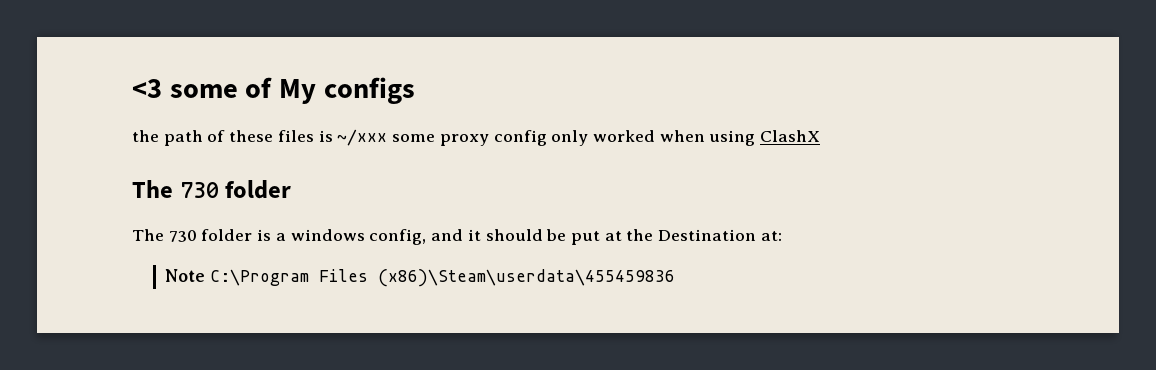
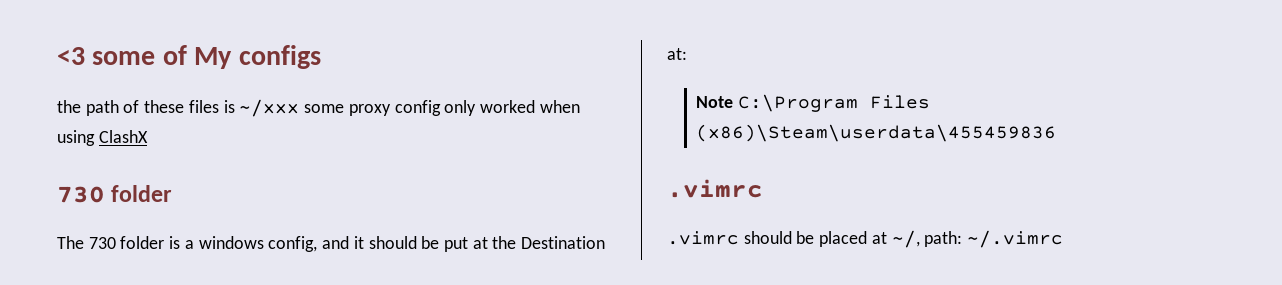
[132,180,173,198] The -> (148, 136) none
(675, 278) none -> [667,179,763,198] [667,230,1064,248] // .vimrc // .vimrc should be placed at ~/, path: ~/.vimrc

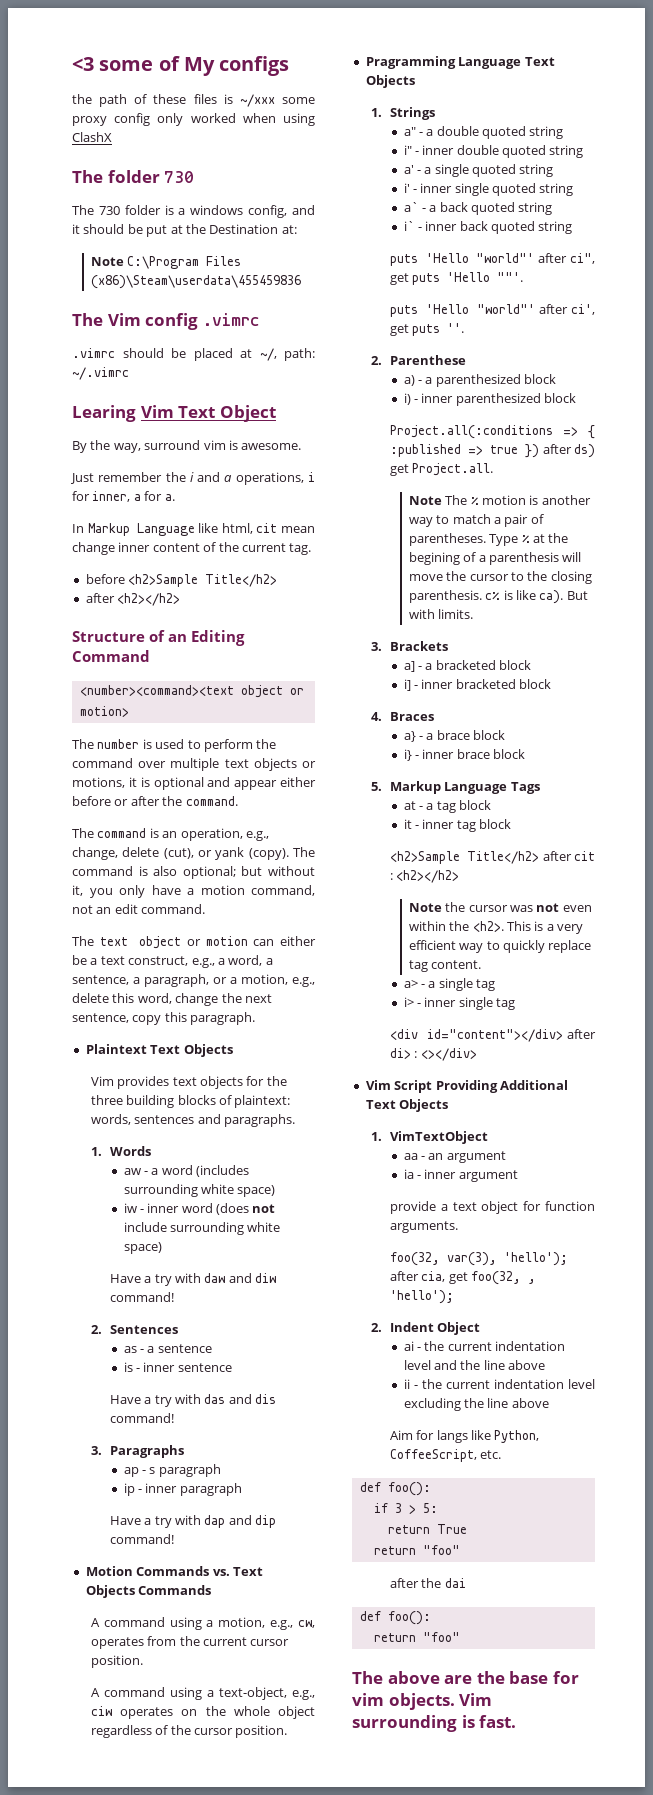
[57,185,173,203] 730 folder -> [72,170,195,183] The folder 730
(1057, 133) none -> [72,313,199,330] The Vim config
(1064, 239) none -> [72,405,276,422] [72,440,302,453] [70,472,315,485] [72,491,175,502] [72,523,315,536] [72,542,312,555] [85,574,278,587] [85,593,181,606] [72,630,245,646] [72,650,150,662] [79,685,304,698] [79,706,129,717] [72,739,277,752] [72,758,316,771] [72,777,316,790] [72,796,238,806] [72,828,269,841] [72,847,315,860] [72,866,315,879] [72,885,315,898] [72,904,206,914] [72,936,316,949] [72,955,273,968] [72,974,315,987] [72,993,272,1006] [72,1012,256,1025] [85,1044,233,1057] [90,1076,287,1089] [90,1095,291,1108] [90,1114,296,1127] [90,1146,151,1156] [123,1165,250,1177] [123,1184,276,1197] [123,1203,276,1215] [123,1222,281,1235] [123,1242,162,1254] [109,1273,277,1286] [109,1292,174,1302] [90,1325,178,1334] [123,1344,212,1353] [123,1362,232,1372] [109,1394,277,1407] [109,1413,174,1423] [90,1445,184,1458] [123,1464,221,1477] [123,1483,242,1496] [109,1515,277,1528] [109,1534,174,1544] [85,1566,263,1576] [85,1585,212,1598] [90,1617,315,1630] [90,1636,290,1649] [90,1655,143,1668] [90,1687,315,1700] [90,1706,315,1719] [90,1725,288,1738] [365,56,555,69] [365,75,415,88] [370,107,435,120] [403,126,564,139] [403,145,584,158] [403,164,554,177] [403,183,574,196] [403,202,553,215] [403,221,573,234] [389,253,595,266] [389,272,524,285] [389,304,595,317] [389,323,465,336] [370,355,466,365] [403,374,557,387] [403,393,577,406] [389,425,595,439] [389,444,595,458] [389,463,494,476] [408,495,591,505] [408,514,544,527] [408,533,569,546] [408,552,582,565] [408,571,592,584] [408,590,588,604] [408,609,474,619] [370,641,448,651] [403,660,532,672] [403,679,552,691] [370,712,434,721] [403,730,506,742] [403,749,526,761] [370,781,540,794] [403,800,492,813] [403,819,512,832] [389,851,595,864] [389,870,460,883] [408,902,592,912] [408,921,584,934] [408,940,592,953] [408,960,482,972] [403,978,496,991] [403,997,516,1010] [389,1029,596,1042] [389,1048,477,1061] [365,1080,568,1093] [365,1099,449,1112] [370,1131,488,1144] [403,1151,506,1163] [403,1169,518,1182] [389,1201,595,1214] [389,1221,458,1233] [389,1252,568,1266] [389,1271,536,1285] [389,1290,454,1304] [370,1322,481,1335] [403,1341,566,1351] [403,1360,546,1370] [403,1379,595,1389] [403,1398,549,1411] [389,1430,540,1443] [389,1449,502,1462] [359,1482,431,1496] [373,1503,438,1514] [387,1524,467,1534] [373,1545,460,1555] [389,1578,466,1588] [359,1611,431,1625] [373,1632,460,1642] [352,1671,579,1684] [352,1693,493,1710] [352,1715,517,1732] // Learing Vim Text Object // By the way, surround vim is awesome. // Just remember the i and a operations, i for inner, a for a. // In Markup Language like html, cit mean change inner content of the current tag. // before <h2>Sample Title</h2> // after <h2></h2> // Structure of an Editing Command // <number><command><text object or motion> // The number is used to perform the command over multiple text objects or motions, it is optional and appear either before or after the command. // The command is an operation, e.g., change, delete (cut), or yank (copy). The command is also optional; but without it, you only have a motion command, not an edit command. // The text object or motion can either be a text construct, e.g., a word, a sentence, a paragraph, or a motion, e.g., delete this word, change the next sentence, copy this paragraph. // Plaintext Text Objects // Vim provides text objects for the three building blocks of plaintext: words, sentences and paragraphs. // 1. Words // aw - a word (includes surrounding white space) // iw - inner word (does not include surrounding white space) // Have a try with daw and diw command! // 2. Sentences // as - a sentence // is - inner sentence // Have a try with das and dis command! // 3. Paragraphs // ap - s paragraph // ip - inner paragraph // Have a try with dap and dip command! // Motion Commands vs. Text Objects Commands // A command using a motion, e.g., cw, operates from the current cursor position. // A command using a text-object, e.g., ciw operates on the whole object regardless of the cursor position. // Pragramming Language Text Objects // 1. Strings // a" - a double quoted string // i" - inner double quoted string // a' - a single quoted string // i' - inner single quoted string // a` - a back quoted string // i` - inner back quoted string // puts 'Hello "world"' after ci", get puts 'Hello ""'. // puts 'Hello "world"' after ci', get puts ''. // 2. Parenthese // a) - a parenthesized block // i) - inner parenthesized block // Project.all(:conditions => { :published => true }) after ds) get Project.all. // Note The % motion is another way to match a pair of parentheses. Type % at the begining of a parenthesis will move the cursor to the closing parenthesis. c% is like ca). But with limits. // 3. Brackets // a] - a bracketed block // i] - inner bracketed block // 4. Braces // a} - a brace block // i} - inner brace block // 5. Markup Language Tags // at - a tag block // it - inner tag block // <h2>Sample Title</h2> after cit : <h2></h2> // Note the cursor was not even within the <h2>. This is a very efficient way to quickly replace tag content. // a> - a single tag // i> - inner single tag // <div id="content"></div> after di> : <></div> // Vim Script Providing Additional Text Objects // 1. VimTextObject // aa - an argument // ia - inner argument // provide a text object for function arguments. // foo(32, var(3), 'hello'); after cia, get foo(32, , 'hello'); // 2. Indent Object // ai - the current indentation level and the line above // ii - the current indentation level excluding the line above // Aim for langs like Python, CoffeeScript, etc. // def foo(): // if 3 > 5: // return True // return "foo" // after the dai // def foo(): // return "foo" // The above are the base for vim objects. Vim surrounding is fast.

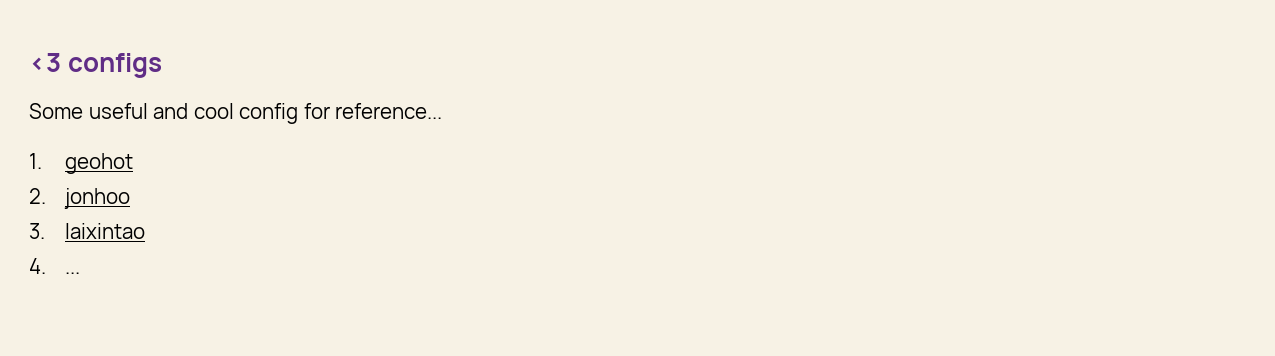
[99,56,290,76] [72,94,315,107] [72,113,315,126] [72,132,112,142] [72,170,195,183] [72,205,315,218] [72,224,297,237] [90,256,242,269] [90,275,301,289] [72,313,260,330] [72,348,315,361] [72,367,129,380] [72,405,276,422] [72,440,302,453] [70,472,315,485] [72,491,175,502] [72,523,315,536] [72,542,312,555] [85,574,278,587] [85,593,181,606] [72,630,245,646] [72,650,150,662] [79,685,304,698] [79,706,129,717] [72,739,277,752] [72,758,316,771] [72,777,316,790] [72,796,238,806] [72,828,269,841] [72,847,315,860] [72,866,315,879] [72,885,315,898] [72,904,206,914] [72,936,316,949] [72,955,273,968] [72,974,315,987] [72,993,272,1006] [72,1012,256,1025] [85,1044,233,1057] [90,1076,287,1089] [90,1095,291,1108] [90,1114,296,1127] [90,1146,151,1156] [123,1165,250,1177] [123,1184,276,1197] [123,1203,276,1215] [123,1222,281,1235] [123,1242,162,1254] [109,1273,277,1286] [109,1292,174,1302] [90,1325,178,1334] [123,1344,212,1353] [123,1362,232,1372] [109,1394,277,1407] [109,1413,174,1423] [90,1445,184,1458] [123,1464,221,1477] [123,1483,242,1496] [109,1515,277,1528] [109,1534,174,1544] [85,1566,263,1576] [85,1585,212,1598] [90,1617,315,1630] [90,1636,290,1649] [90,1655,143,1668] [90,1687,315,1700] [90,1706,315,1719] [90,1725,288,1738] [365,56,555,69] [365,75,415,88] [370,107,435,120] [403,126,564,139] [403,145,584,158] [403,164,554,177] [403,183,574,196] [403,202,553,215] [403,221,573,234] [389,253,595,266] [389,272,524,285] [389,304,595,317] [389,323,465,336] [370,355,466,365] [403,374,557,387] [403,393,577,406] [389,425,595,439] [389,444,595,458] [389,463,494,476] [408,495,591,505] [408,514,544,527] [408,533,569,546] [408,552,582,565] [408,571,592,584] [408,590,588,604] [408,609,474,619] [370,641,448,651] [403,660,532,672] [403,679,552,691] [370,712,434,721] [403,730,506,742] [403,749,526,761] [370,781,540,794] [403,800,492,813] [403,819,512,832] [389,851,595,864] [389,870,460,883] [408,902,592,912] [408,921,584,934] [408,940,592,953] [408,960,482,972] [403,978,496,991] [403,997,516,1010] [389,1029,596,1042] [389,1048,477,1061] [365,1080,568,1093] [365,1099,449,1112] [370,1131,488,1144] [403,1151,506,1163] [403,1169,518,1182] [389,1201,595,1214] [389,1221,458,1233] [389,1252,568,1266] [389,1271,536,1285] [389,1290,454,1304] [370,1322,481,1335] [403,1341,566,1351] [403,1360,546,1370] [403,1379,595,1389] [403,1398,549,1411] [389,1430,540,1443] [389,1449,502,1462] [359,1482,431,1496] [373,1503,438,1514] [387,1524,467,1534] [373,1545,460,1555] [389,1578,466,1588] [359,1611,431,1625] [373,1632,460,1642] [352,1671,579,1684] [352,1693,493,1710] [352,1715,517,1732] some of My configs // the path of these files is ~/xxx some proxy config only worked when using ClashX // The folder 730 // The 730 folder is a windows config, and it should be put at the Destination at: // Note C:\Program Files (x86)\Steam\userdata\455459836 // The Vim config .vimrc // .vimrc should be placed at ~/, path: ~/.vimrc // Learing Vim Text Object // By the way, surround vim is awesome. // Just remember the i and a operations, i for inner, a for a. // In Markup Language like html, cit mean change inner content of the current tag. // before <h2>Sample Title</h2> // after <h2></h2> // Structure of an Editing Command // <number><command><text object or motion> // The number is used to perform the command over multiple text objects or motions, it is optional and appear either before or after the command. // The command is an operation, e.g., change, delete (cut), or yank (copy). The command is also optional; but without it, you only have a motion command, not an edit command. // The text object or motion can either be a text construct, e.g., a word, a sentence, a paragraph, or a motion, e.g., delete this word, change the next sentence, copy this paragraph. // Plaintext Text Objects // Vim provides text objects for the three building blocks of plaintext: words, sentences and paragraphs. // 1. Words // aw - a word (includes surrounding white space) // iw - inner word (does not include surrounding white space) // Have a try with daw and diw command! // 2. Sentences // as - a sentence // is - inner sentence // Have a try with das and dis command! // 3. Paragraphs // ap - s paragraph // ip - inner paragraph // Have a try with dap and dip command! // Motion Commands vs. Text Objects Commands // A command using a motion, e.g., cw, operates from the current cursor position. // A command using a text-object, e.g., ciw operates on the whole object regardless of the cursor position. // Pragramming Language Text Objects // 1. Strings // a" - a double quoted string // i" - inner double quoted string // a' - a single quoted string // i' - inner single quoted string // a` - a back quoted string // i` - inner back quoted string // puts 'Hello "world"' after ci", get puts 'Hello ""'. // puts 'Hello "world"' after ci', get puts ''. // 2. Parenthese // a) - a parenthesized block // i) - inner parenthesized block // Project.all(:conditions => { :published => true }) after ds) get Project.all. // Note The % motion is another way to match a pair of parentheses. Type % at the begining of a parenthesis will move the cursor to the closing parenthesis. c% is like ca). But with limits. // 3. Brackets // a] - a bracketed block // i] - inner bracketed block // 4. Braces // a} - a brace block // i} - inner brace block // 5. Markup Language Tags // at - a tag block // it - inner tag block // <h2>Sample Title</h2> after cit : <h2></h2> // Note the cursor was not even within the <h2>. This is a very efficient way to quickly replace tag content. // a> - a single tag // i> - inner single tag // <div id="content"></div> after di> : <></div> // Vim Script Providing Additional Text Objects // 1. VimTextObject // aa - an argument // ia - inner argument // provide a text object for function arguments. // foo(32, var(3), 'hello'); after cia, get foo(32, , 'hello'); // 2. Indent Object // ai - the current indentation level and the line above // ii - the current indentation level excluding the line above // Aim for langs like Python, CoffeeScript, etc. // def foo(): // if 3 > 5: // return True // return "foo" // after the dai // def foo(): // return "foo" // The above are the base for vim objects. Vim surrounding is fast. -> [68,53,163,78] [29,103,443,124] [29,153,133,174] [29,188,130,209] [29,223,145,239] [29,258,80,274] configs // Some useful and cool config for reference... // 1. geohot // 2. jonhoo // 3. laixintao // 4. ...

